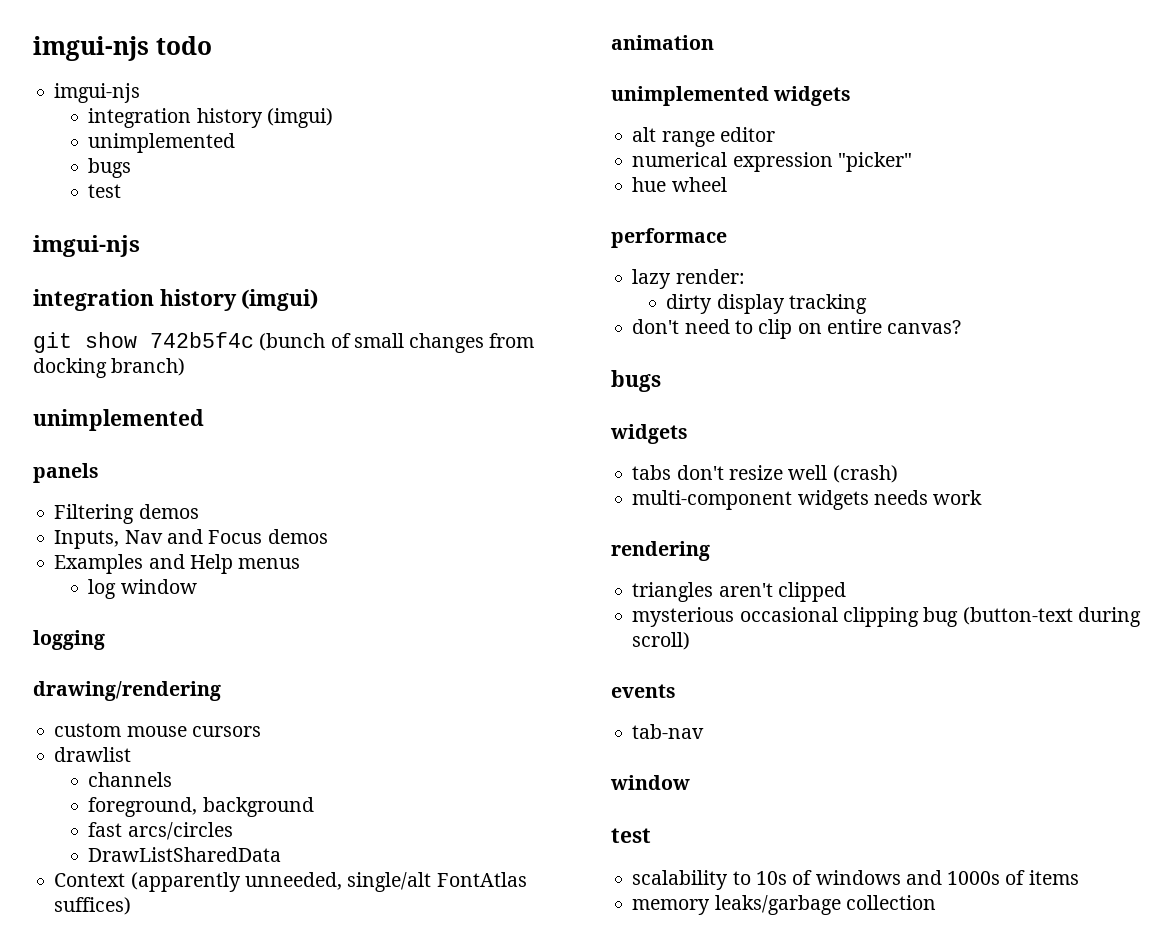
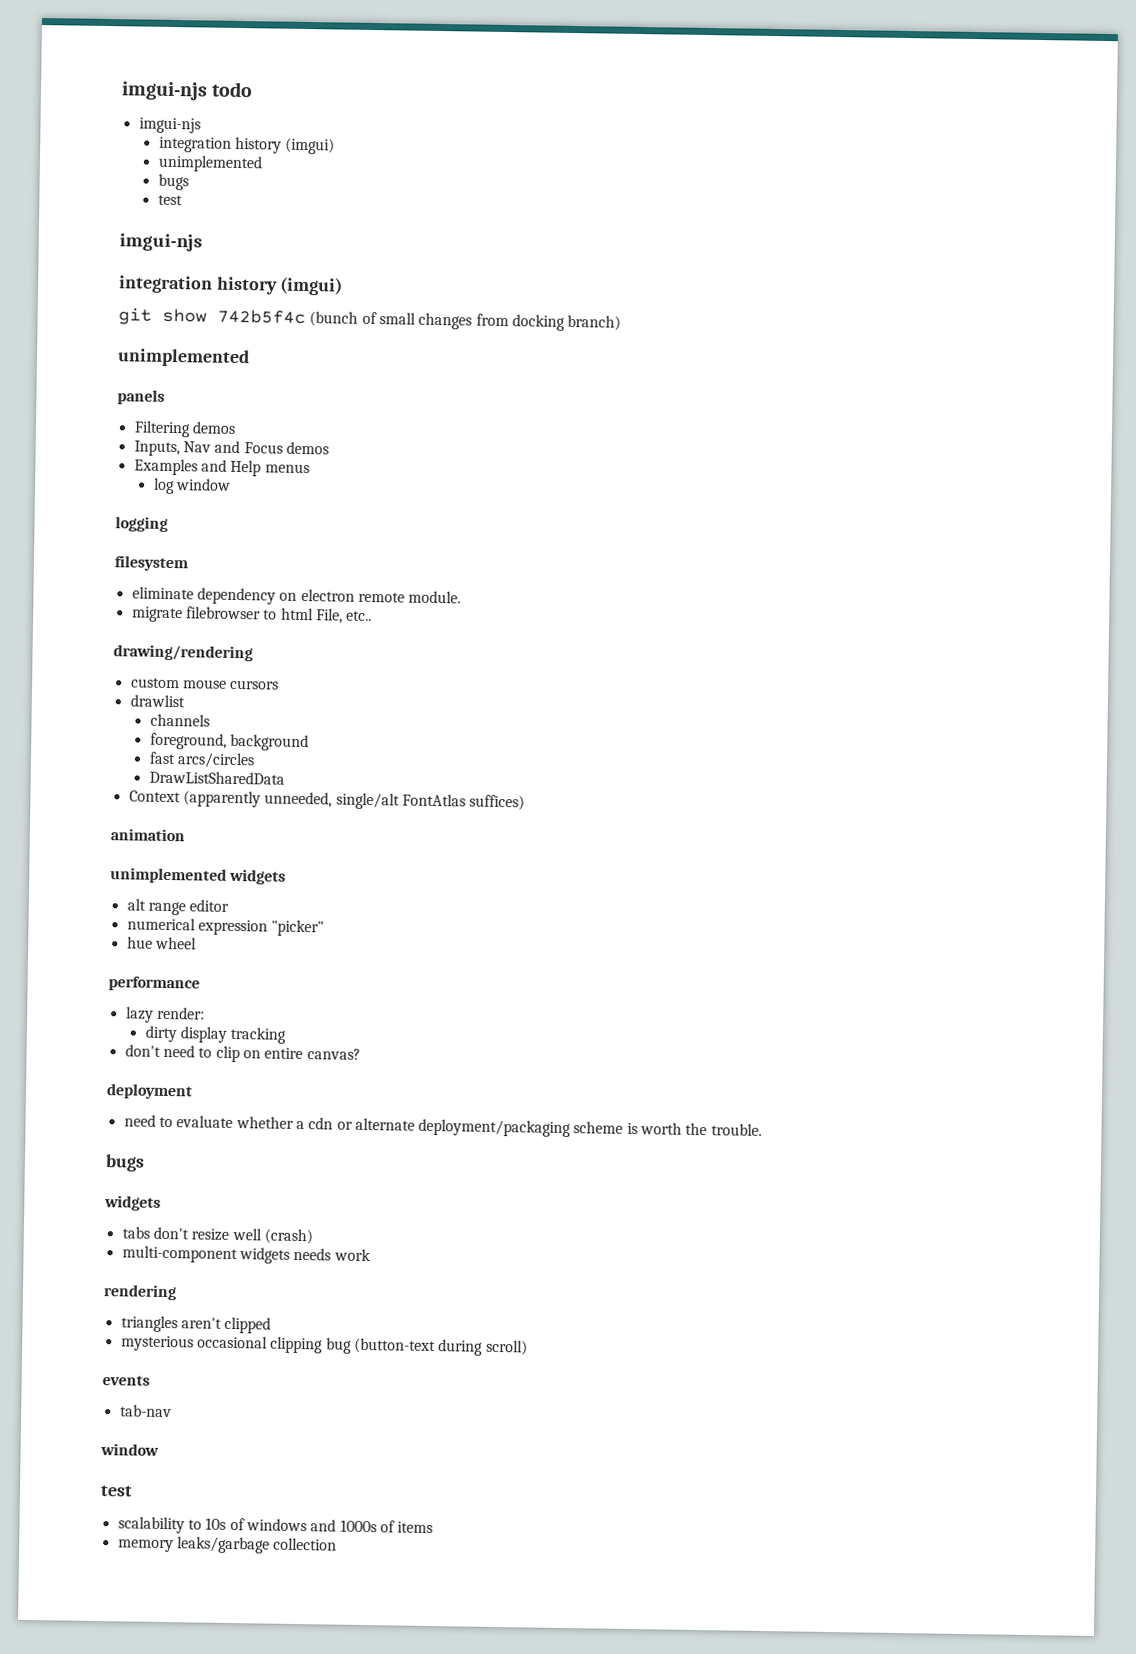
(105, 640) none -> [114,555,189,572] [131,586,462,605] [131,606,373,624] // filesystem // eliminate dependency on electron remote module. // migrate filebrowser to html File, etc..
[611,228,727,248] performace -> [108,976,200,992] performance
(962, 327) none -> [106,1083,193,1100] [123,1114,762,1138] // deployment // need to evaluate whether a cdn or alternate deployment/packaging scheme is worth the trouble.

